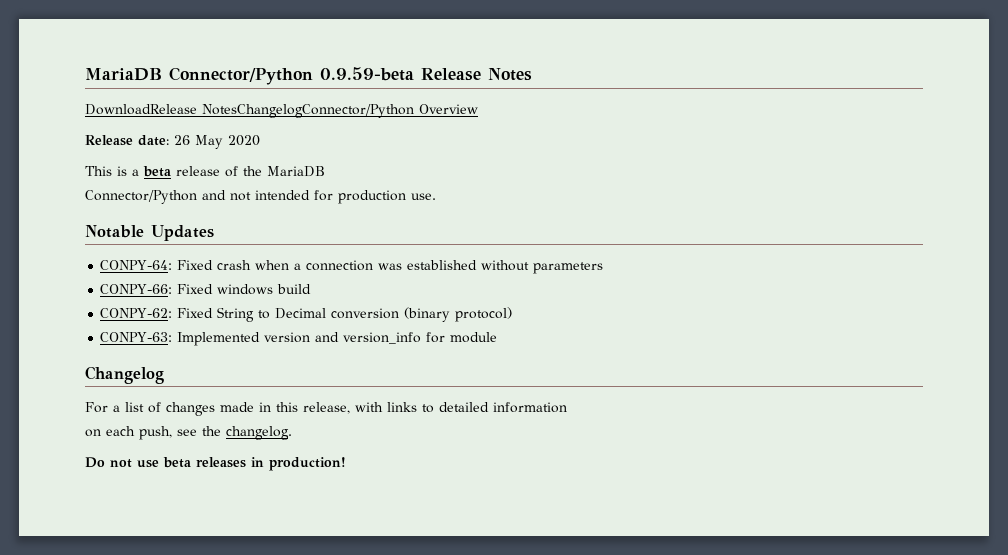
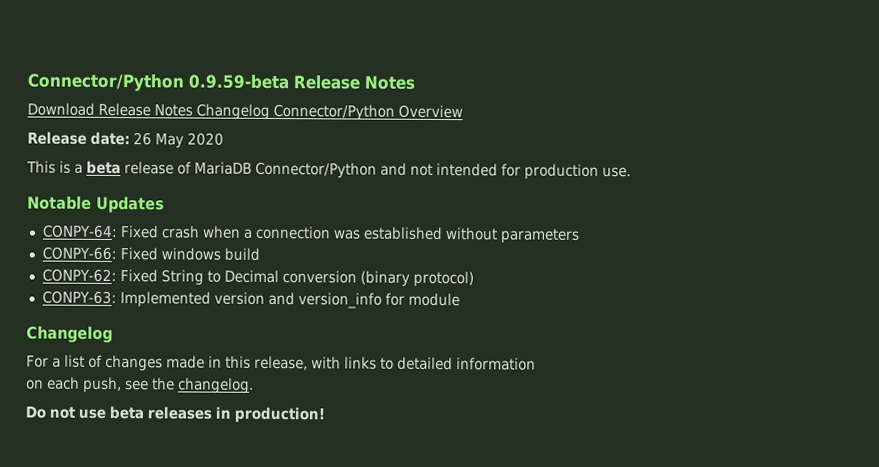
[85,68,162,81] MariaDB -> (27, 82) none
[85,104,414,118] DownloadRelease NotesChangelogConnector/Python -> [27,102,395,121] Download Release Notes Changelog Connector/Python
[243,166,325,177] the MariaDB // -> [194,161,252,175] MariaDB

